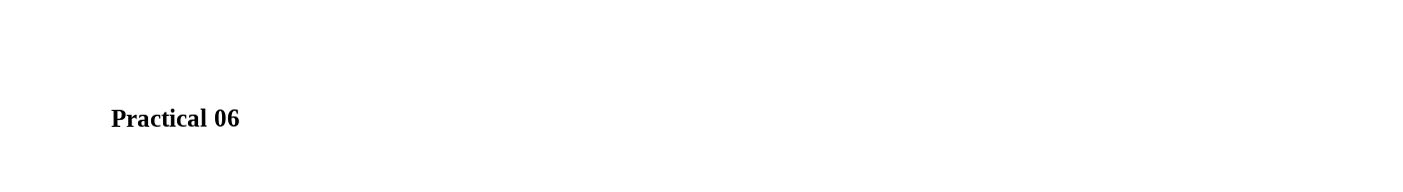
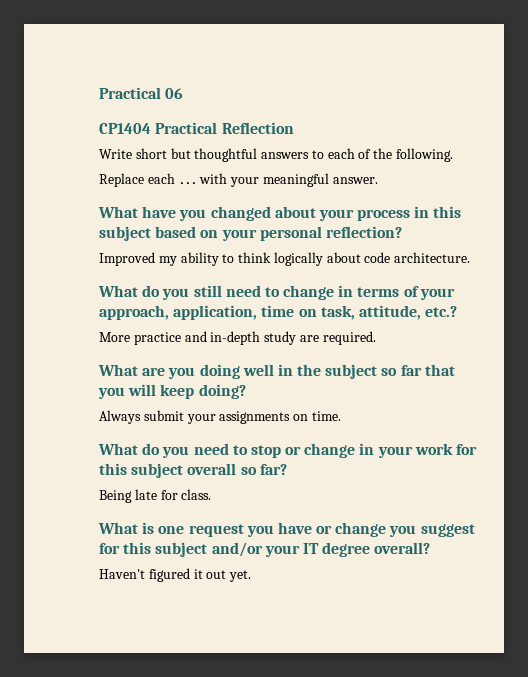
(241, 118) none -> [99,122,294,134] [99,148,454,162] [99,173,378,187] [98,206,462,221] [99,226,402,241] [99,252,471,266] [98,285,455,300] [99,305,458,320] [99,331,376,345] [98,364,455,379] [98,384,246,399] [99,410,341,424] [98,443,478,458] [99,463,287,478] [99,489,212,503] [98,522,475,537] [99,542,431,557] [99,568,252,582] // CP1404 Practical Reflection // Write short but thoughtful answers to each of the following. // Replace each ... with your meaningful answer. // What have you changed about your process in this subject based on your personal reflection? // Improved my ability to think logically about code architecture. // What do you still need to change in terms of your approach, application, time on task, attitude, etc.? // More practice and in-depth study are required. // What are you doing well in the subject so far that you will keep doing? // Always submit your assignments on time. // What do you need to stop or change in your work for this subject overall so far? // Being late for class. // What is one request you have or change you suggest for this subject and/or your IT degree overall? // Haven't figured it out yet.

